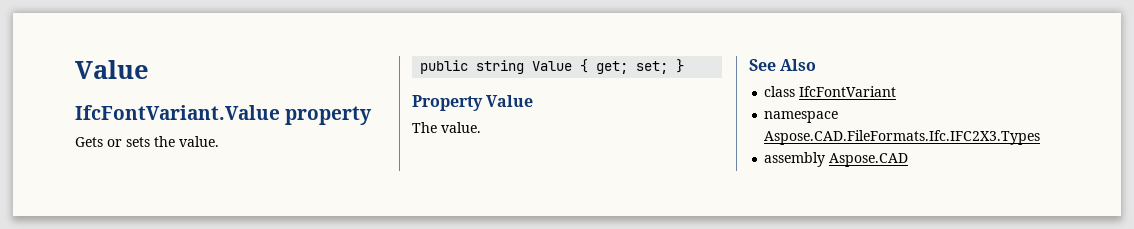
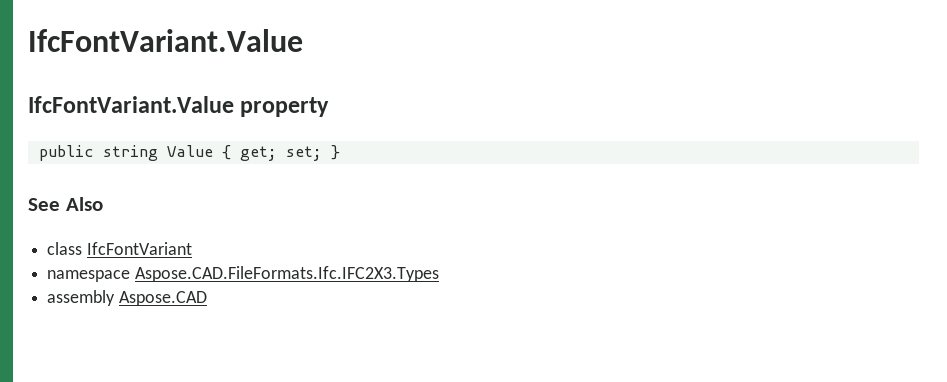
[75,60,149,79] Value -> [28,29,303,52] IfcFontVariant.Value
[75,136,219,147] // Gets or sets the value. -> (330, 107) none
[412,95,534,111] [412,122,481,133] // Property Value // The value. -> (340, 152) none

